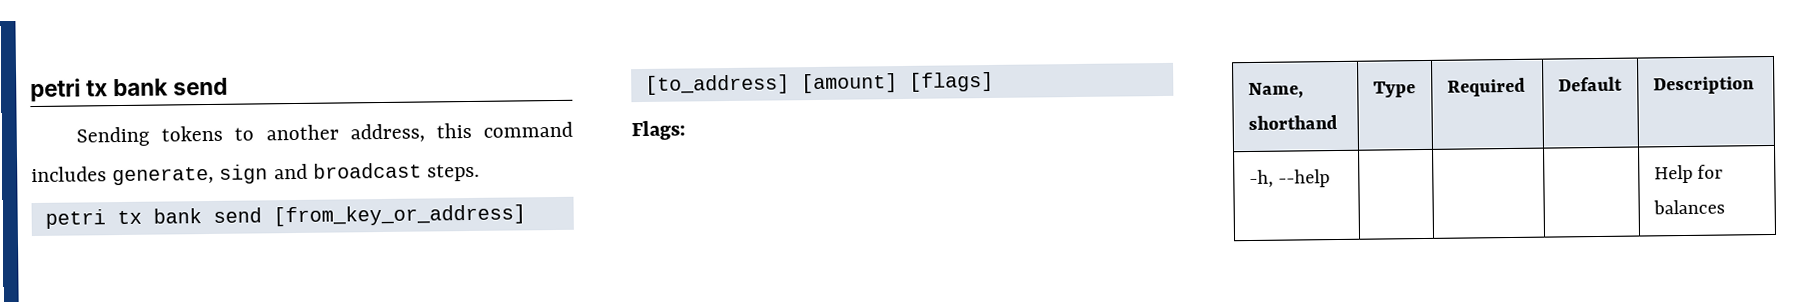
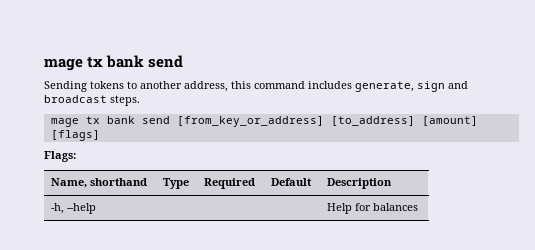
[30,78,81,103] petri -> [44,58,83,71] mage
[44,209,106,229] petri -> [50,118,79,127] mage

